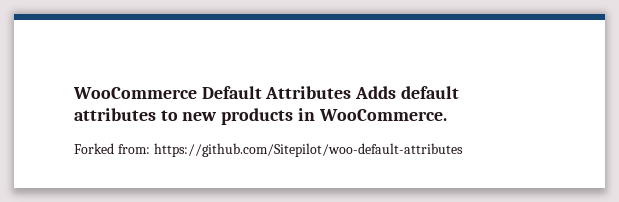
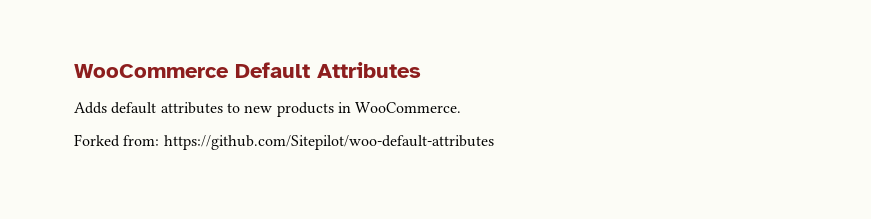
(352, 92) none -> (421, 70) //

